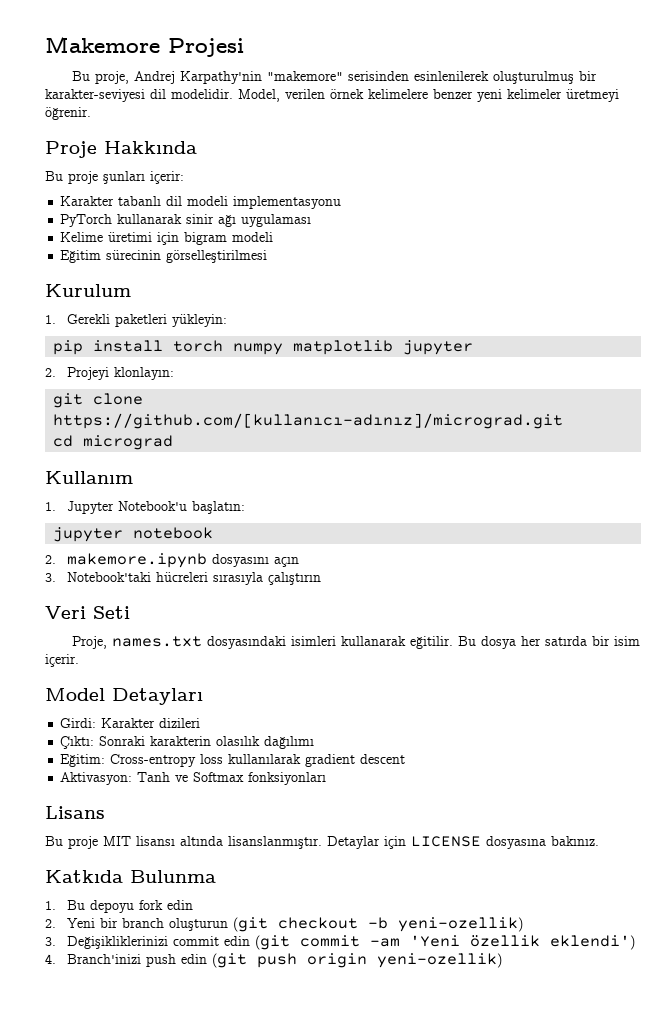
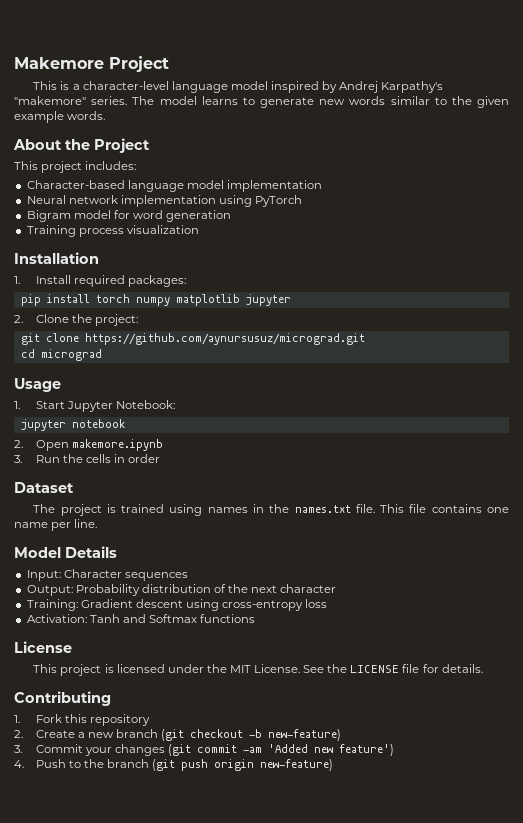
[168,38,244,57] [71,71,597,84] [45,89,619,102] [45,107,91,120] [45,141,197,158] [45,171,184,184] [60,196,342,209] [60,214,312,227] [60,232,274,245] [60,250,268,263] [45,284,131,297] [45,314,227,327] Projesi // Bu proje, Andrej Karpathy'nin "makemore" serisinden esinlenilerek oluşturulmuş bir karakter-seviyesi dil modelidir. Model, verilen örnek kelimelere benzer yeni kelimeler üretmeyi öğrenir. // Proje Hakkında // Bu proje şunları içerir: // Karakter tabanlı dil modeli implementasyonu // PyTorch kullanarak sinir ağı uygulaması // Kelime üretimi için bigram modeli // Eğitim sürecinin görselleştirilmesi // Kurulum // 1. Gerekli paketleri yükleyin: -> [109,56,169,72] [33,81,444,93] [14,96,510,108] [14,111,106,123] [13,138,150,153] [14,161,137,173] [26,180,322,192] [26,195,303,207] [26,210,232,222] [26,225,199,237] [14,252,99,264] [14,275,186,287] Project // This is a character-level language model inspired by Andrej Karpathy's "makemore" series. The model learns to generate new words similar to the given example words. // About the Project // This project includes: // Character-based language model implementation // Neural network implementation using PyTorch // Bigram model for word generation // Training process visualization // Installation // 1. Install required packages:
[66,367,174,380] Projeyi klonlayın: -> [35,314,138,326] Clone the project:
[53,413,564,429] https://github.com/[kullanıcı-adınız]/micrograd.git -> [84,333,365,345] https://github.com/aynursusuz/micrograd.git
[45,471,133,484] [45,501,245,514] Kullanım // 1. Jupyter Notebook'u başlatın: -> [14,378,61,392] [14,400,175,412] Usage // 1. Start Jupyter Notebook:
(56, 559) none -> [35,440,69,451] Open
[211,554,299,567] [45,572,321,585] [45,606,130,619] [71,636,640,649] [45,654,79,667] [45,688,203,705] [60,718,201,728] [60,736,315,749] [60,754,406,767] [60,772,327,785] [45,806,105,819] [45,836,599,849] [45,870,216,883] [45,900,193,913] [45,918,228,931] dosyasını açın // 3. Notebook'taki hücreleri sırasıyla çalıştırın // Veri Seti // Proje, names.txt dosyasındaki isimleri kullanarak eğitilir. Bu dosya her satırda bir isim içerir. // Model Detayları // Girdi: Karakter dizileri // Çıktı: Sonraki karakterin olasılık dağılımı // Eğitim: Cross-entropy loss kullanılarak gradient descent // Aktivasyon: Tanh ve Softmax fonksiyonları // Lisans // Bu proje MIT lisansı altında lisanslanmıştır. Detaylar için LICENSE dosyasına bakınız. // Katkıda Bulunma // 1. Bu depoyu fork edin // 2. Yeni bir branch oluşturun -> [14,454,161,463] [14,482,74,493] [33,504,510,516] [14,519,98,531] [14,546,117,558] [26,569,188,581] [26,584,337,596] [26,599,328,611] [26,614,256,623] [14,641,72,653] [33,664,483,676] [14,691,111,706] [14,714,150,726] [14,729,159,738] // 3. Run the cells in order // Dataset // The project is trained using names in the names.txt file. This file contains one name per line. // Model Details // Input: Character sequences // Output: Probability distribution of the next character // Training: Gradient descent using cross-entropy loss // Activation: Tanh and Softmax functions // License // This project is licensed under the MIT License. See the LICENSE file for details. // Contributing // 1. Fork this repository // 2. Create a new branch
[397,917,523,932] [45,935,635,950] [45,954,207,967] yeni-ozellik) // 3. Değişikliklerinizi commit edin (git commit -am 'Yeni özellik eklendi') // 4. Branch'inizi push edin -> [268,729,342,741] [14,744,395,756] [14,759,150,768] new-feature) // 3. Commit your changes (git commit -am 'Added new feature') // 4. Push to the branch
[376,953,502,968] yeni-ozellik) -> [260,759,334,771] new-feature)

